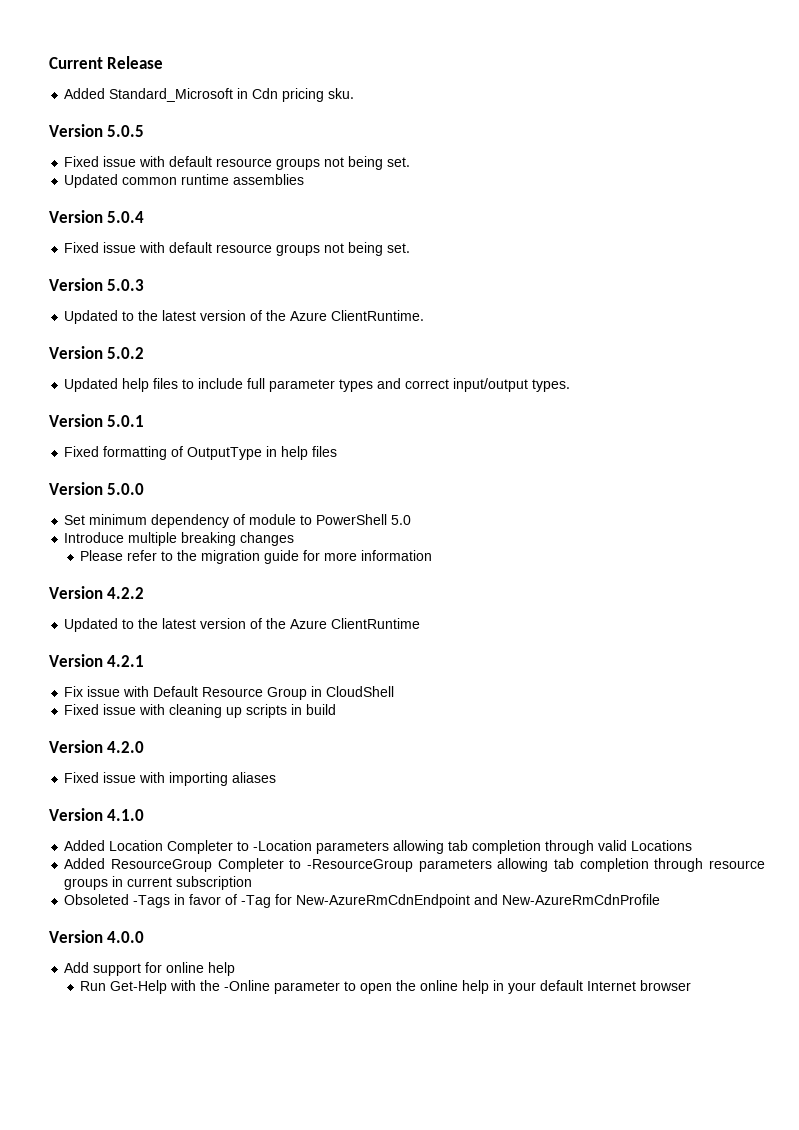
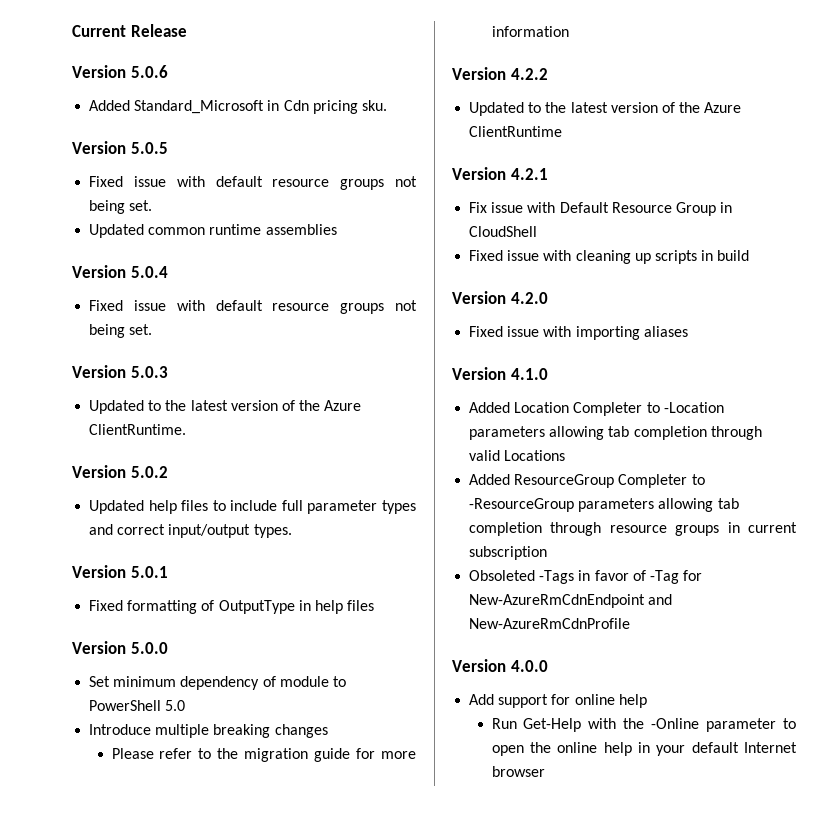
(164, 62) none -> [72,65,168,78] // Version 5.0.6

